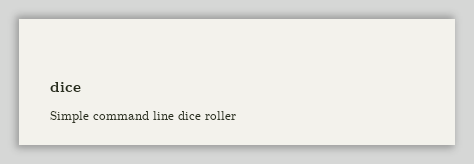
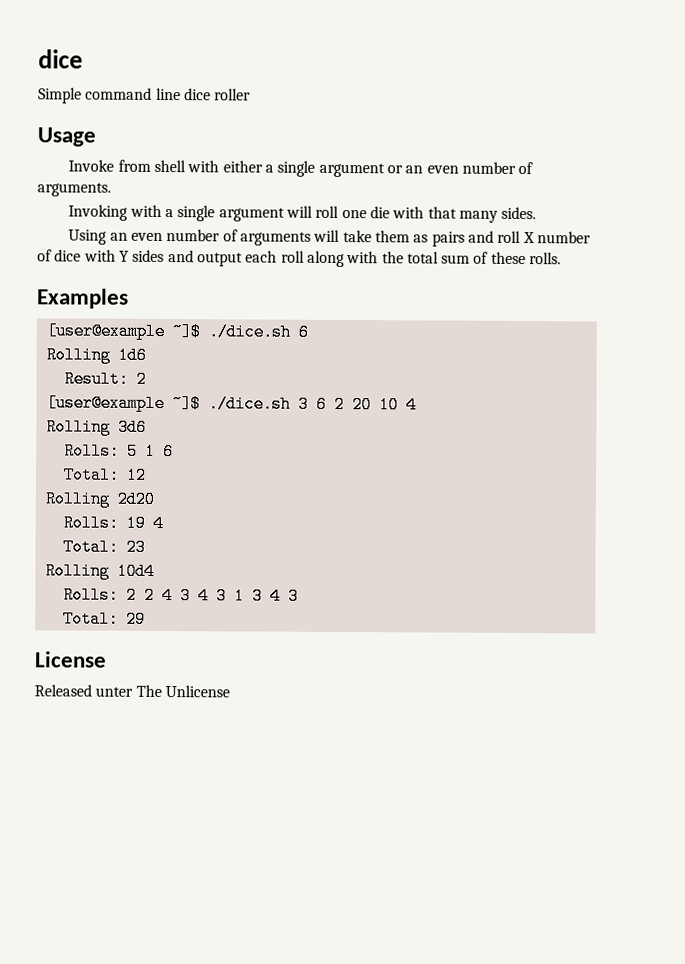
(236, 115) none -> [37,127,96,147] [68,159,534,178] [37,182,111,197] [68,204,537,223] [68,229,591,247] [37,249,562,268] [36,288,129,309] [45,322,309,341] [45,346,147,364] [63,370,147,388] [45,394,417,414] [45,418,147,436] [63,442,174,461] [62,466,147,484] [44,490,155,508] [62,514,164,533] [62,538,146,556] [44,562,155,580] [62,586,299,605] [62,610,146,628] [34,651,107,668] [34,684,230,698] // Usage // Invoke from shell with either a single argument or an even number of arguments. // Invoking with a single argument will roll one die with that many sides. // Using an even number of arguments will take them as pairs and roll X number of dice with Y sides and output each roll along with the total sum of these rolls. // Examples // [user@example ~]$ ./dice.sh 6 // Rolling 1d6 // Result: 2 // [user@example ~]$ ./dice.sh 3 6 2 20 10 4 // Rolling 3d6 // Rolls: 5 1 6 // Total: 12 // Rolling 2d20 // Rolls: 19 4 // Total: 23 // Rolling 10d4 // Rolls: 2 2 4 3 4 3 1 3 4 3 // Total: 29 // License // Released unter The Unlicense

